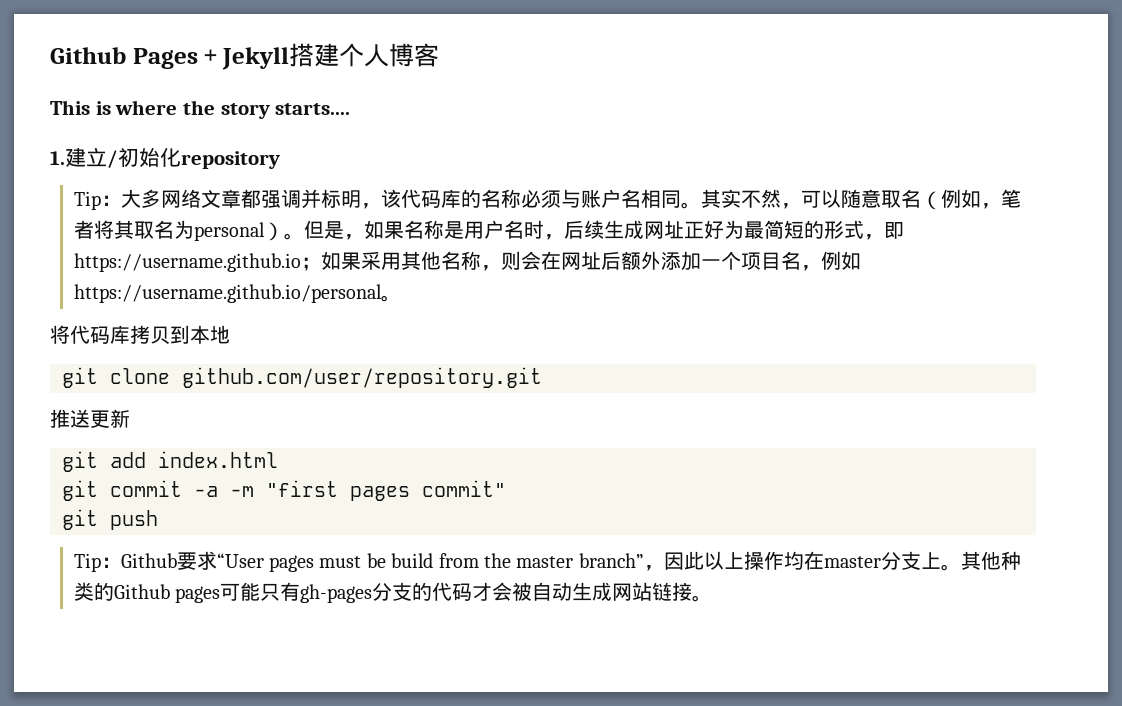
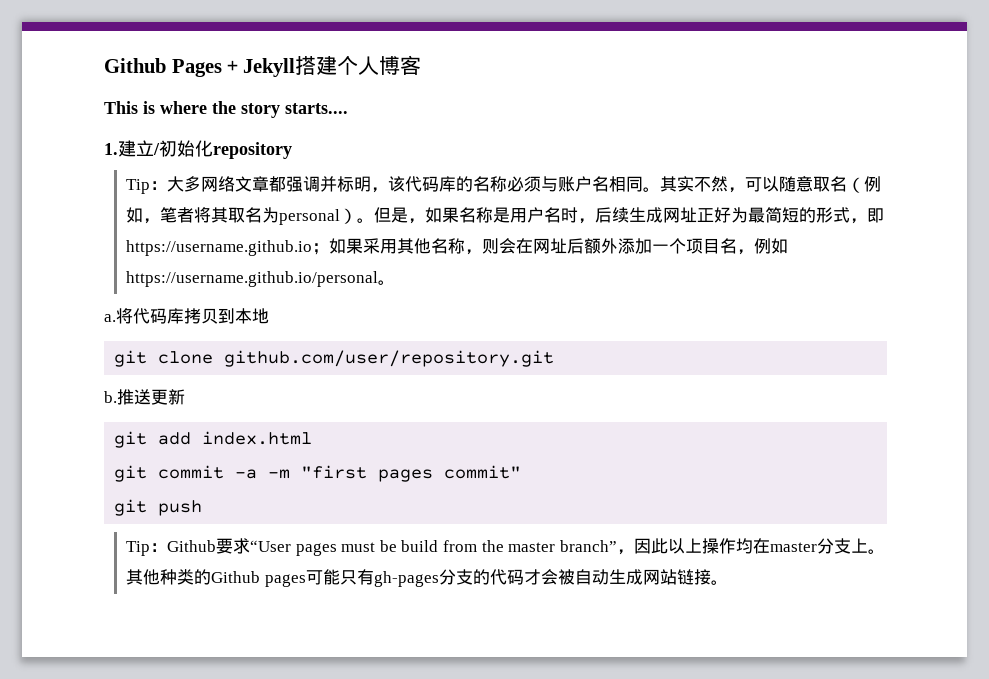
(401, 298) none -> [104,314,116,322] a.
(542, 377) none -> [104,391,117,403] b.

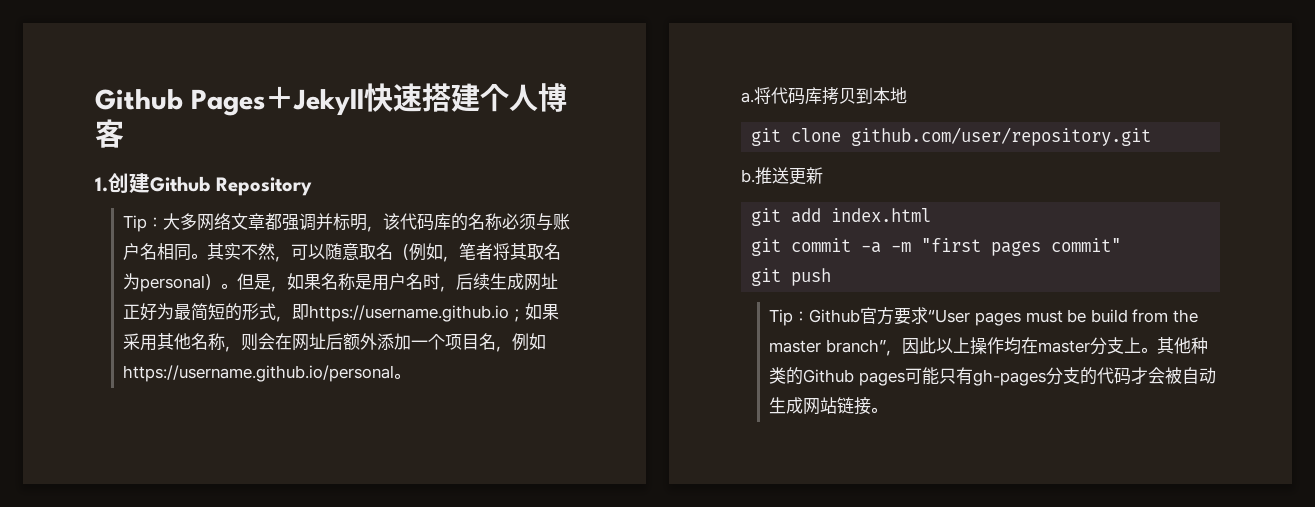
(295, 67) none -> [364,83,422,112] 快速
[104,101,348,118] [104,140,292,159] This is where the story starts.... // 1.建立/初始化repository -> [95,173,312,196] 1.创建Github Repository
(217, 546) none -> [860,307,895,325] 官方

